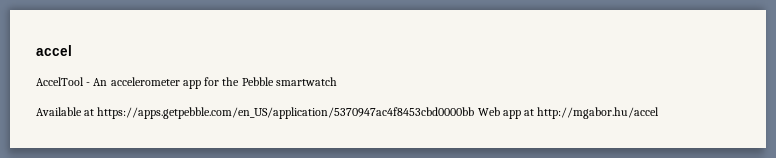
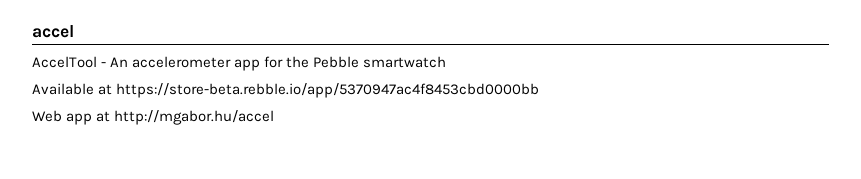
[97,107,475,119] https://apps.getpebble.com/en_US/application/5370947ac4f8453cbd0000bb -> [116,83,540,98] https://store-beta.rebble.io/app/5370947ac4f8453cbd0000bb //

